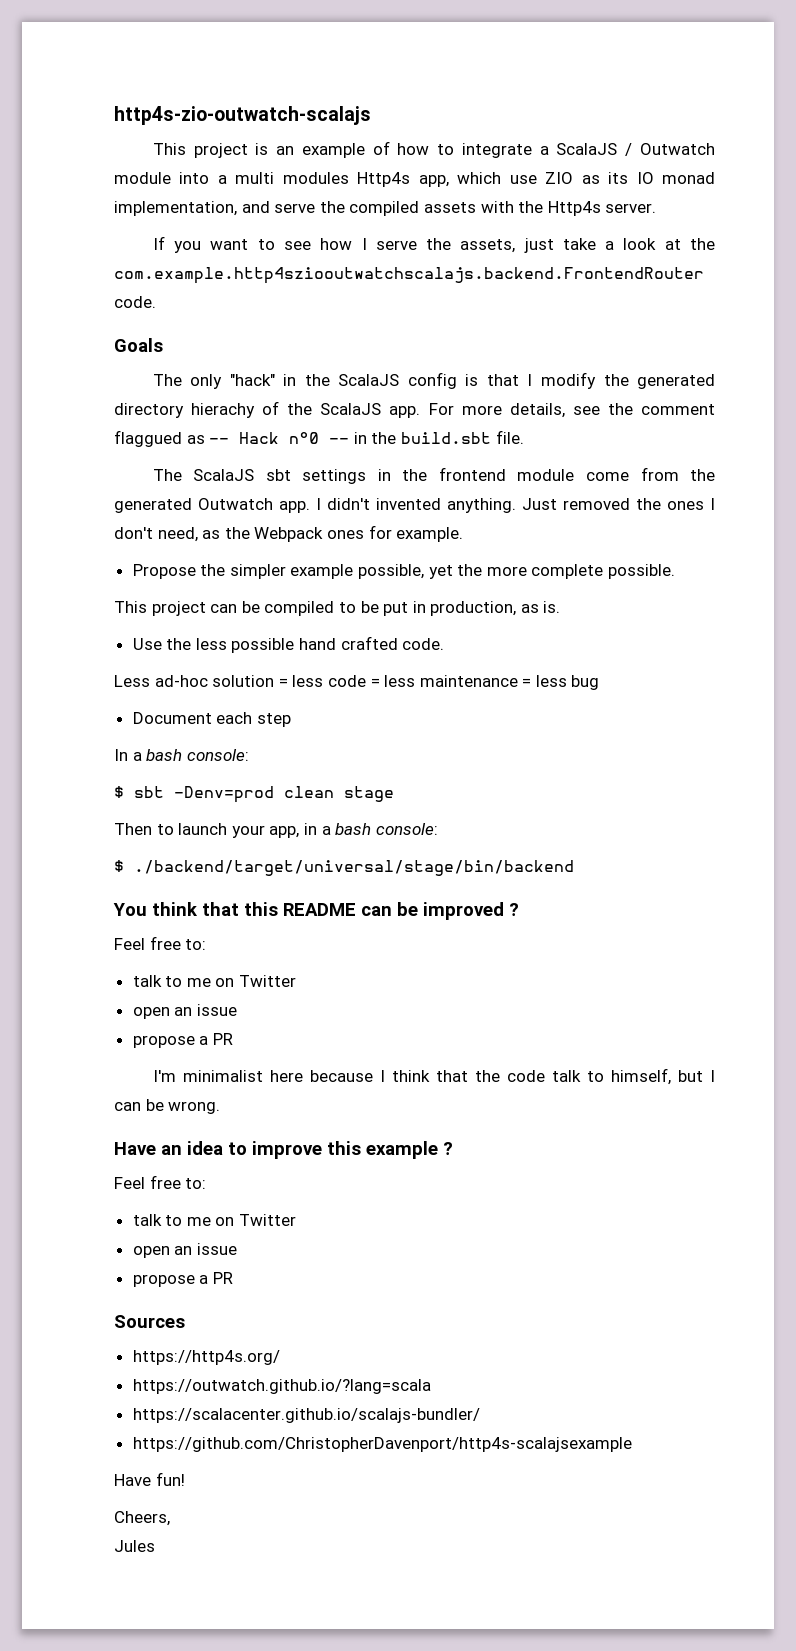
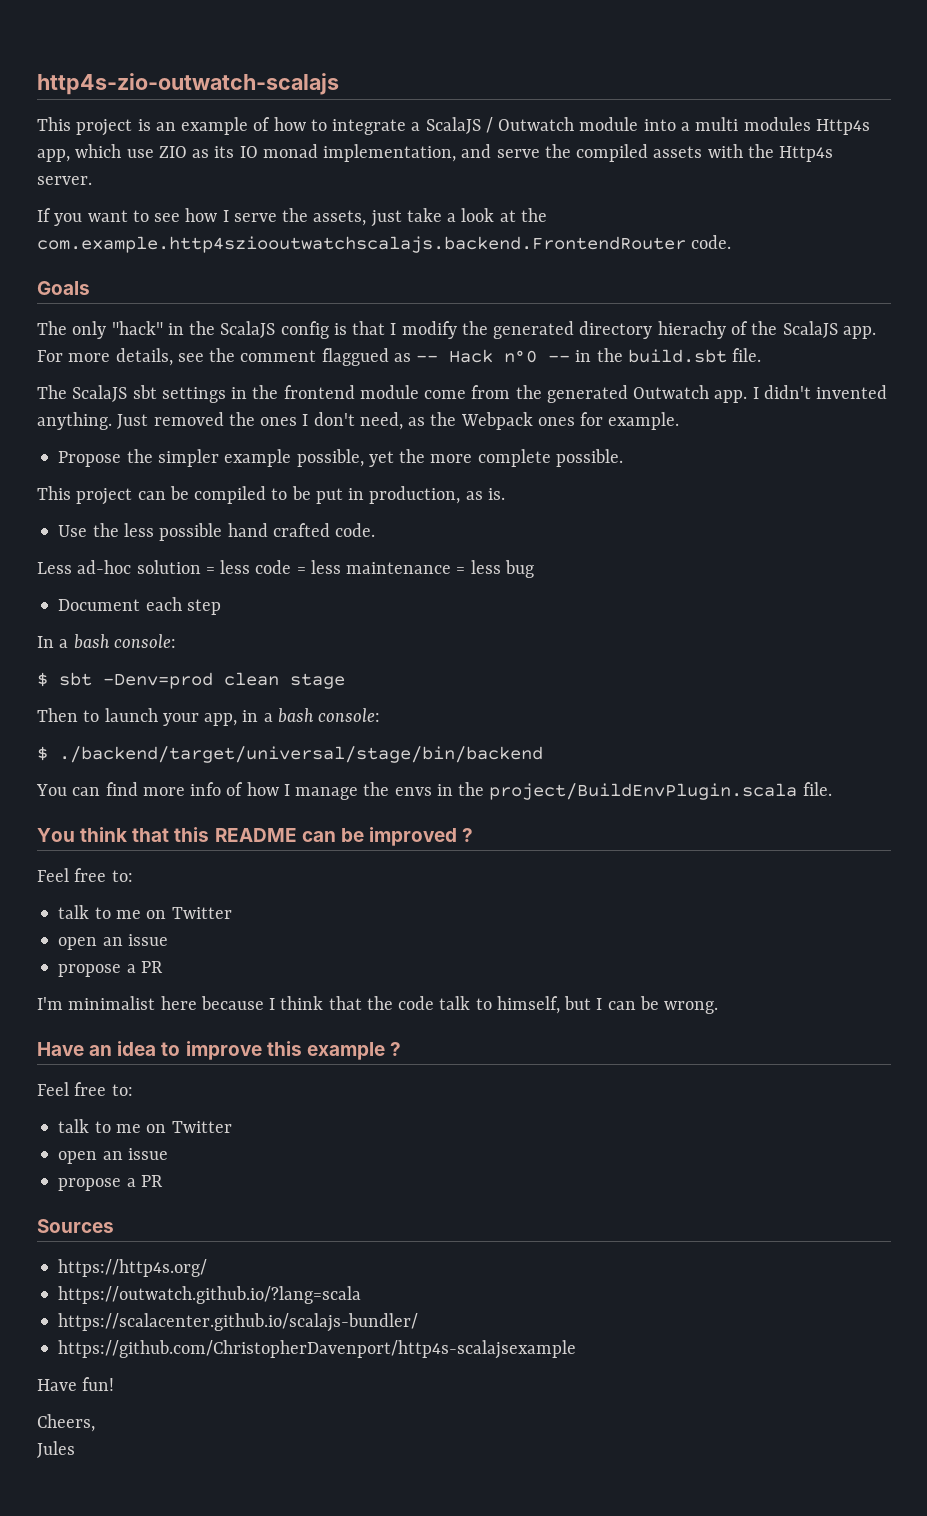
(574, 868) none -> [36,782,832,800] // You can find more info of how I manage the envs in the project/BuildEnvPlugin.scala file.

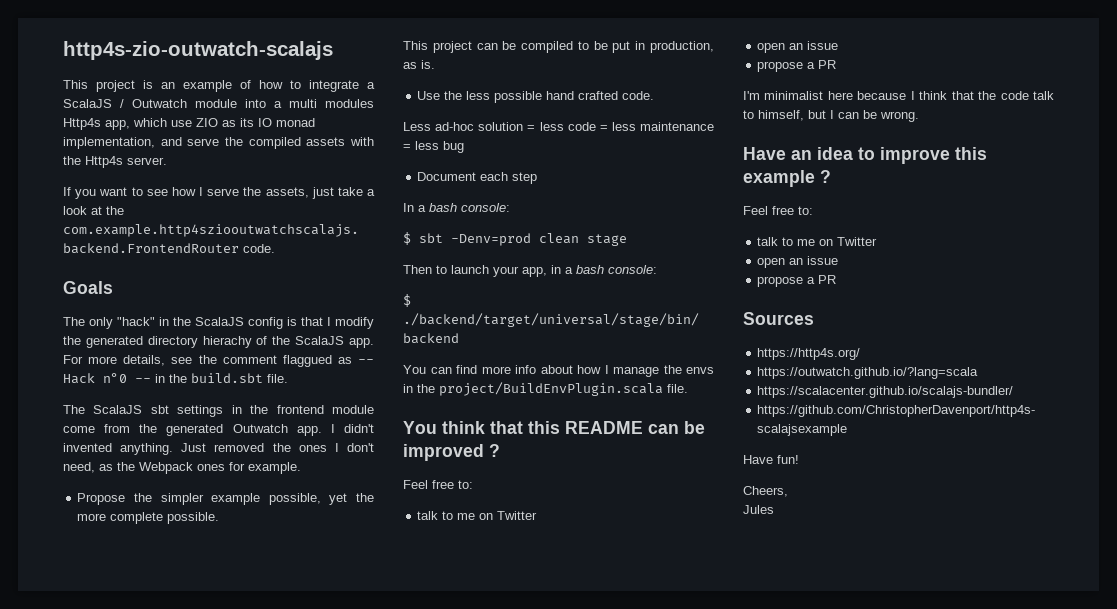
[226,782,244,796] of -> [540,365,573,374] about

